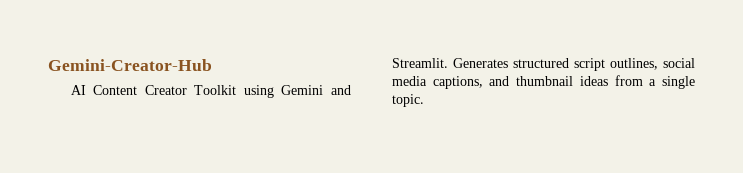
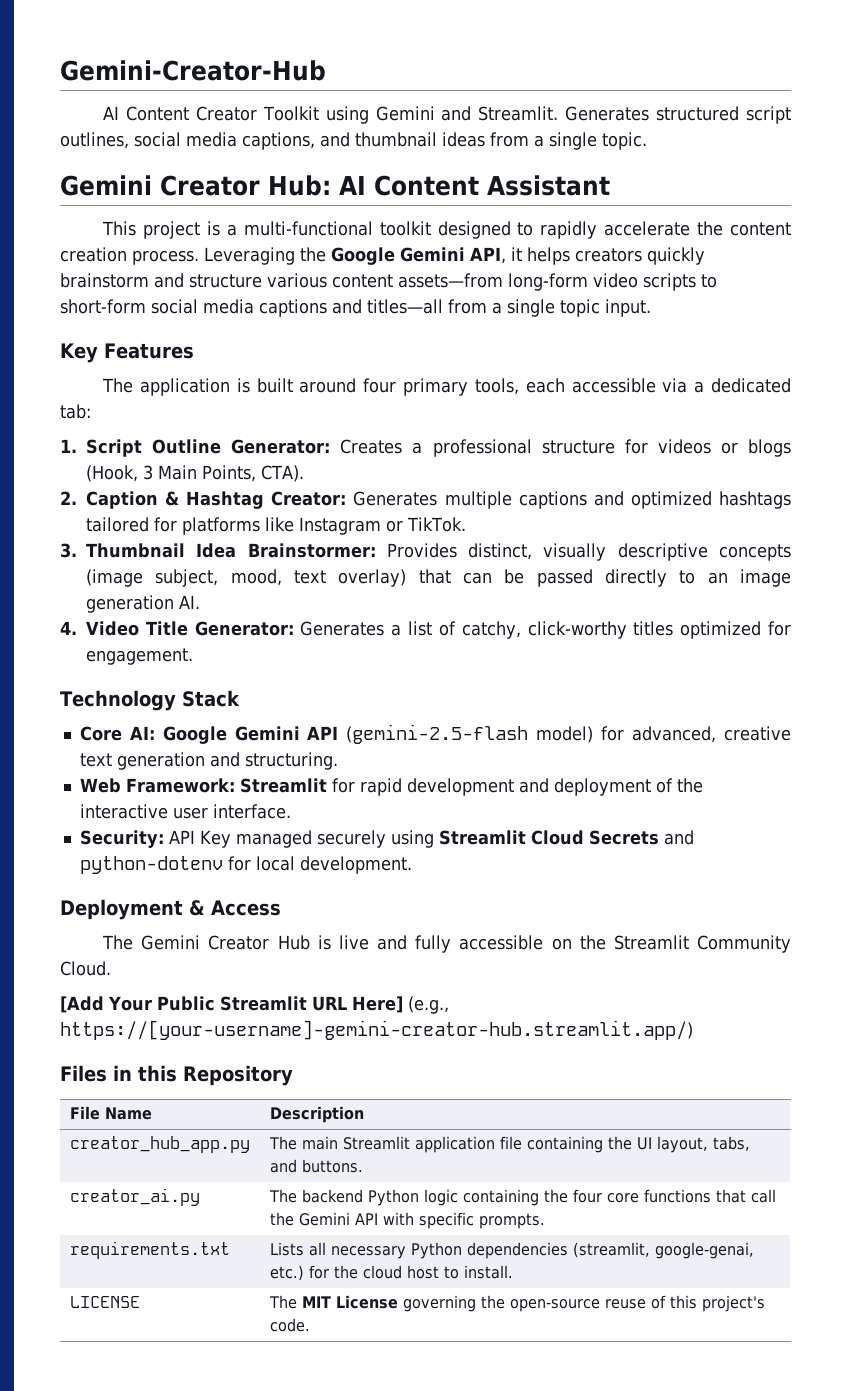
(424, 100) none -> [60,175,610,196] [102,221,791,239] [60,247,705,265] [60,273,717,291] [60,299,651,317] [60,343,194,363] [102,378,791,396] [60,404,91,419] [60,439,792,457] [86,465,304,482] [60,491,791,509] [86,517,466,535] [60,543,791,561] [86,569,791,587] [86,595,200,613] [60,621,792,639] [86,648,193,665] [60,690,240,711] [79,724,792,744] [79,752,338,770] [79,778,703,796] [79,804,291,819] [79,830,694,848] [79,856,412,874] [60,899,281,920] [102,935,791,953] [60,961,111,976] [60,996,449,1014] [60,1020,693,1040] [60,1065,293,1086] [69,1106,152,1120] [269,1106,364,1123] [69,1136,250,1153] [268,1136,750,1153] [269,1159,363,1173] [69,1188,200,1206] [268,1189,776,1206] [269,1212,545,1229] [69,1241,230,1259] [269,1242,754,1259] [269,1265,513,1281] [69,1296,140,1308] [268,1295,765,1312] [269,1318,310,1332] // Gemini Creator Hub: AI Content Assistant // This project is a multi-functional toolkit designed to rapidly accelerate the content creation process. Leveraging the Google Gemini API, it helps creators quickly brainstorm and structure various content assets—from long-form video scripts to short-form social media captions and titles—all from a single topic input. // Key Features // The application is built around four primary tools, each accessible via a dedicated tab: // 1. Script Outline Generator: Creates a professional structure for videos or blogs (Hook, 3 Main Points, CTA). // 2. Caption & Hashtag Creator: Generates multiple captions and optimized hashtags tailored for platforms like Instagram or TikTok. // 3. Thumbnail Idea Brainstormer: Provides distinct, visually descriptive concepts (image subject, mood, text overlay) that can be passed directly to an image generation AI. // 4. Video Title Generator: Generates a list of catchy, click-worthy titles optimized for engagement. // Technology Stack // Core AI: Google Gemini API (gemini-2.5-flash model) for advanced, creative text generation and structuring. // Web Framework: Streamlit for rapid development and deployment of the interactive user interface. // Security: API Key managed securely using Streamlit Cloud Secrets and python-dotenv for local development. // Deployment & Access // The Gemini Creator Hub is live and fully accessible on the Streamlit Community Cloud. // [Add Your Public Streamlit URL Here] (e.g., https://[your-username]-gemini-creator-hub.streamlit.app/) // Files in this Repository // File Name | Description // creator_hub_app.py | The main Streamlit application file containing the UI layout, tabs, and buttons. // creator_ai.py | The backend Python logic containing the four core functions that call the Gemini API with specific prompts. // requirements.txt | Lists all necessary Python dependencies (streamlit, google-genai, etc.) for the cloud host to install. // LICENSE | The MIT License governing the open-source reuse of this project's code.

